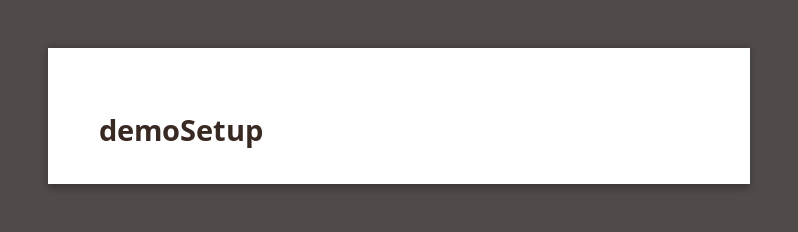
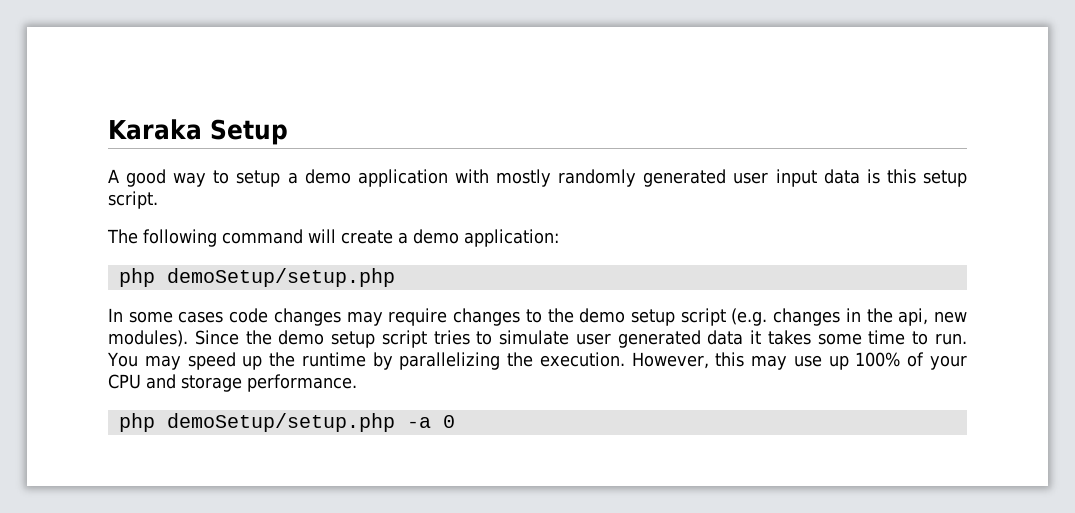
[99,119,263,148] demoSetup -> [108,119,288,145] [108,169,968,187] [108,191,158,209] [107,229,559,247] [118,268,395,287] [108,308,967,326] [108,330,967,348] [107,352,968,370] [108,374,357,392] [118,413,455,432] Karaka Setup // A good way to setup a demo application with mostly randomly generated user input data is this setup script. // The following command will create a demo application: // php demoSetup/setup.php // In some cases code changes may require changes to the demo setup script (e.g. changes in the api, new modules). Since the demo setup script tries to simulate user generated data it takes some time to run. You may speed up the runtime by parallelizing the execution. However, this may use up 100% of your CPU and storage performance. // php demoSetup/setup.php -a 0

